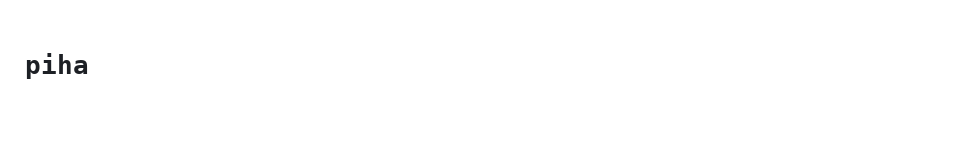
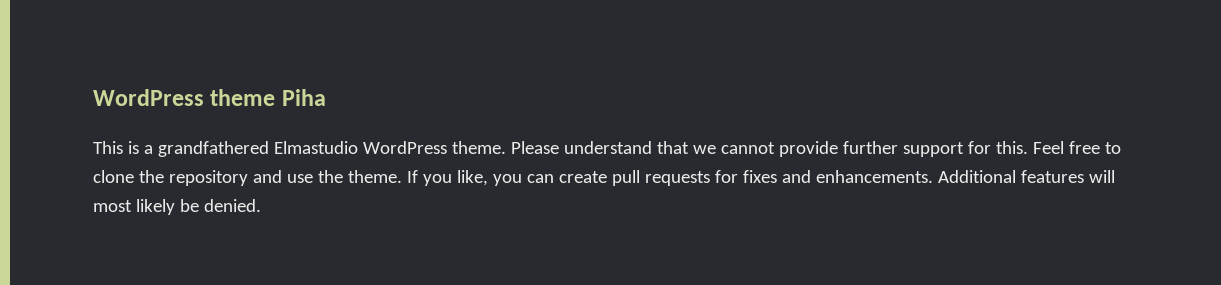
[25,53,89,79] piha -> [93,89,326,106] [93,141,1121,157] [93,170,1115,186] [93,199,261,215] WordPress theme Piha // This is a grandfathered Elmastudio WordPress theme. Please understand that we cannot provide further support for this. Feel free to clone the repository and use the theme. If you like, you can create pull requests for fixes and enhancements. Additional features will most likely be denied.

